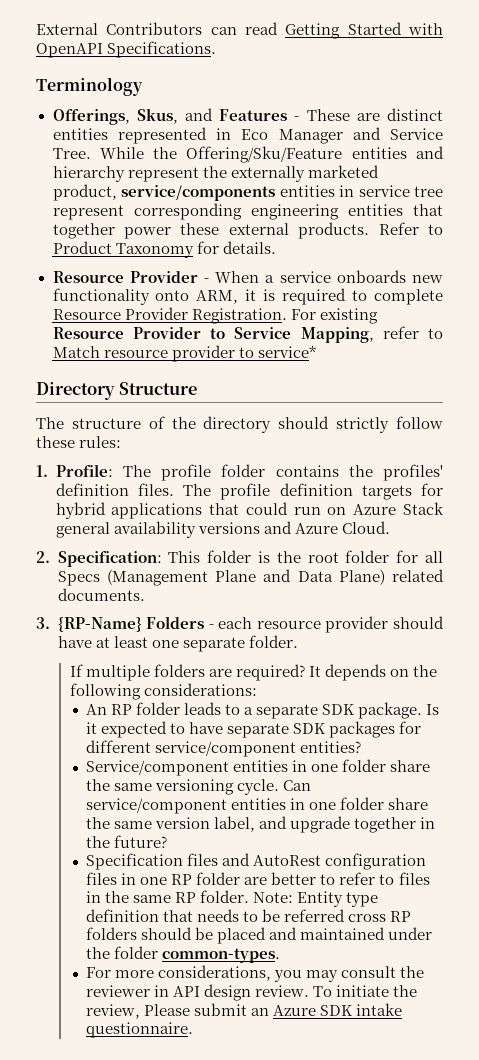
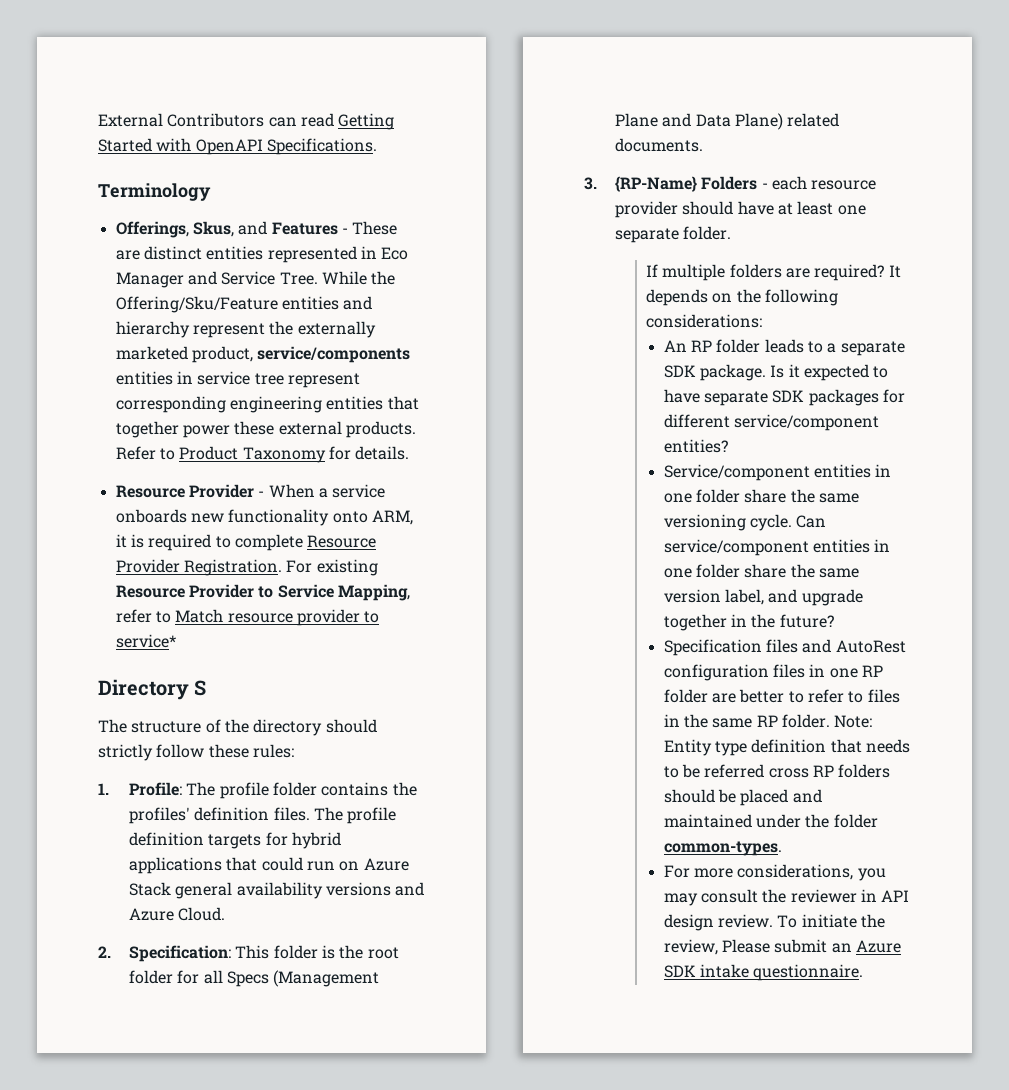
[119,382,198,395] Structure -> [194,680,207,696] S

